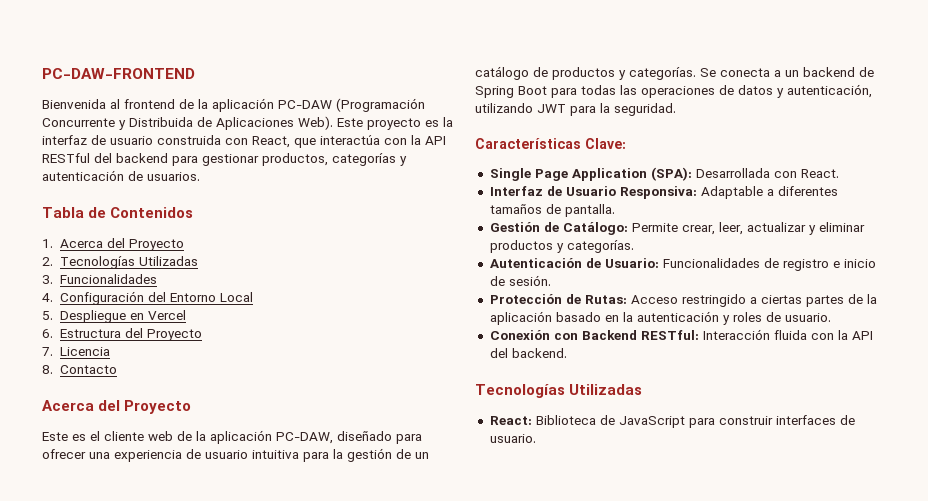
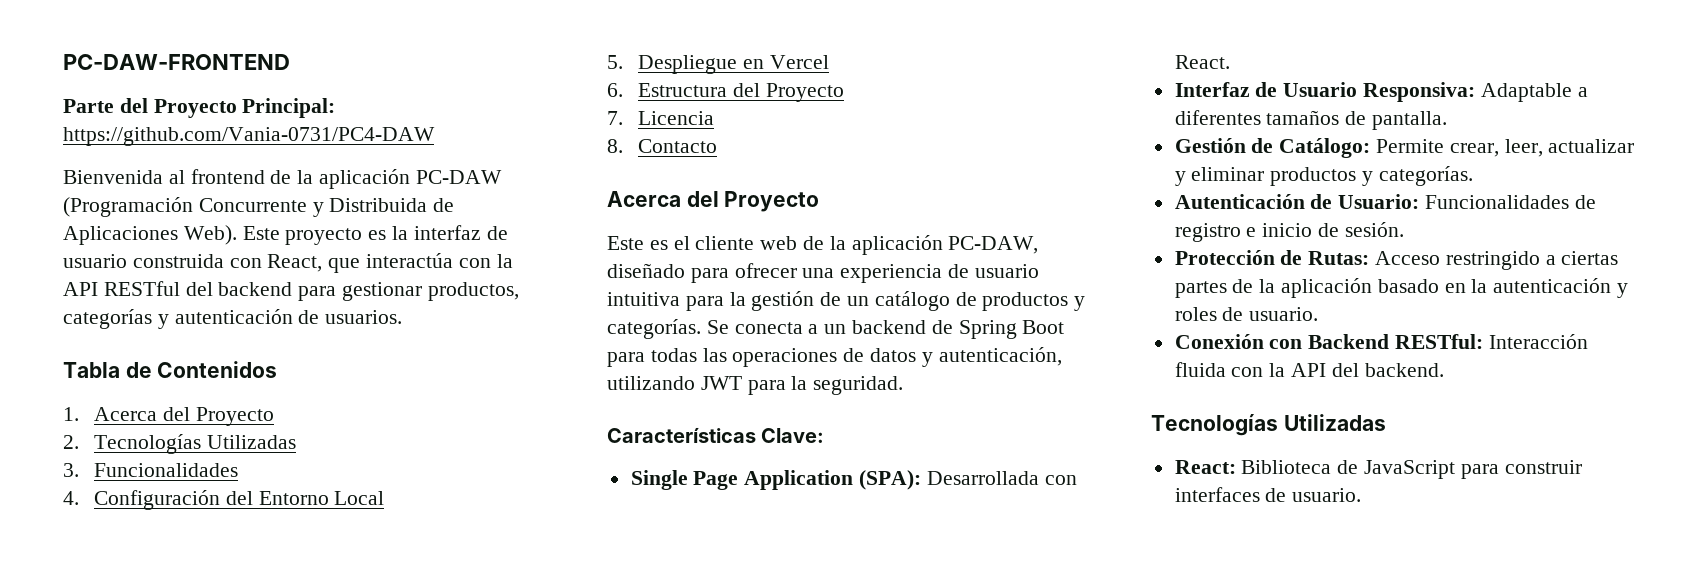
(195, 73) none -> [63,98,336,118] [63,127,435,146] // Parte del Proyecto Principal: https://github.com/Vania-0731/PC4-DAW

